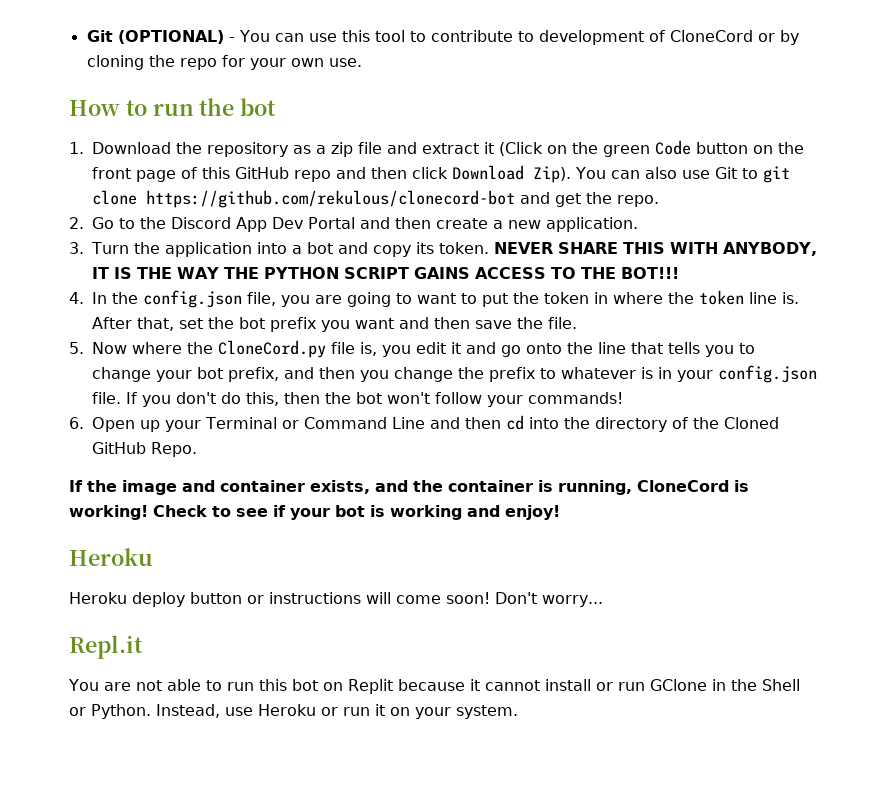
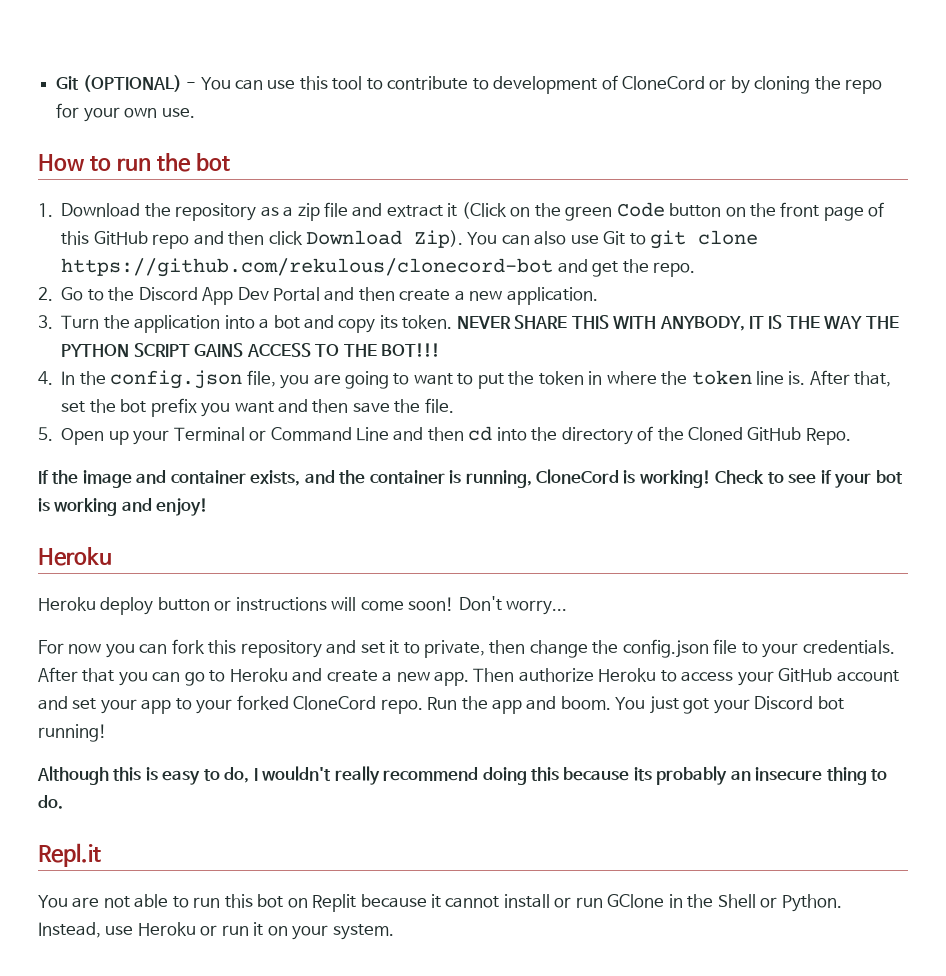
[92,340,755,358] [92,365,817,383] [92,392,623,407] [69,417,84,429] Now where the CloneCord.py file is, you edit it and go onto the line that tells you to change your bot prefix, and then you change the prefix to whatever is in your config.json file. If you don't do this, then the bot won't follow your commands! // 6. -> (53, 434) none
(603, 601) none -> [38,639,895,658] [38,667,899,686] [38,695,844,714] [38,724,107,742] [37,766,888,785] [38,795,63,809] // For now you can fork this repository and set it to private, then change the config.json file to your credentials. After that you can go to Heroku and create a new app. Then authorize Heroku to access your GitHub account and set your app to your forked CloneCord repo. Run the app and boom. You just got your Discord bot running! // Although this is easy to do, I wouldn't really recommend doing this because its probably an insecure thing to do.

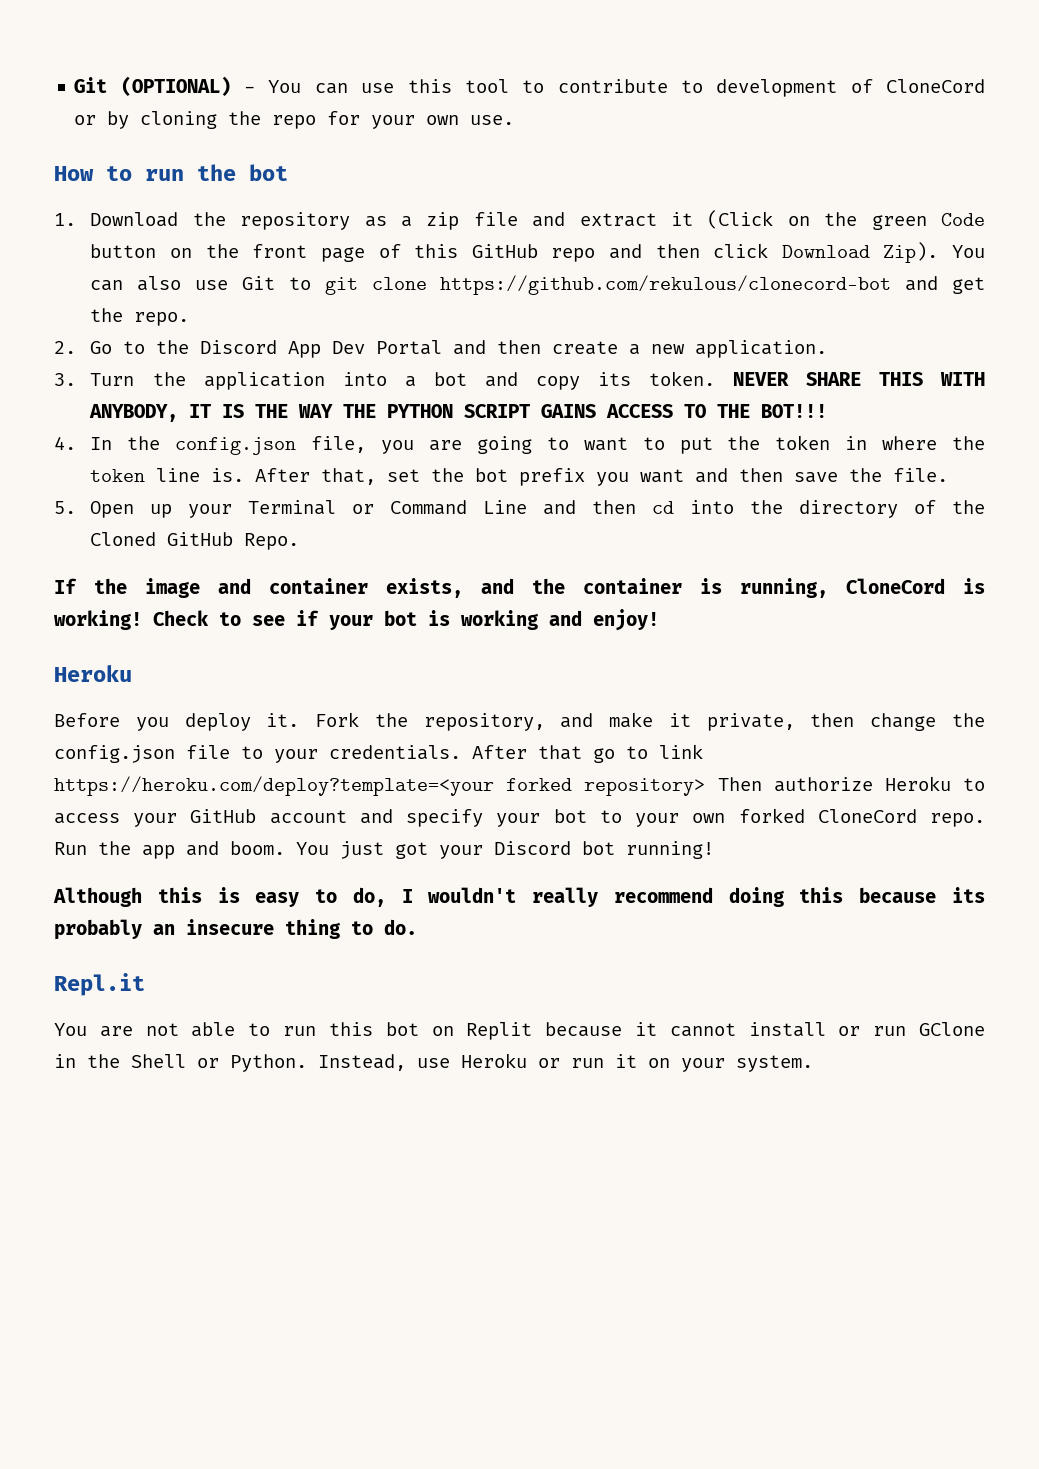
[38,596,568,615] [38,639,420,658] Heroku deploy button or instructions will come soon! Don't worry... // For now you can fork this repository and set it to -> [54,712,691,731] Before you deploy it. Fork the repository, and make it
[118,668,469,686] you can go to Heroku and create a new app. -> [593,744,703,763] [54,776,706,796] go to link https://heroku.com/deploy?template=<your forked repository>
[72,698,233,714] set your app to your -> [406,809,726,827] specify your bot to your own

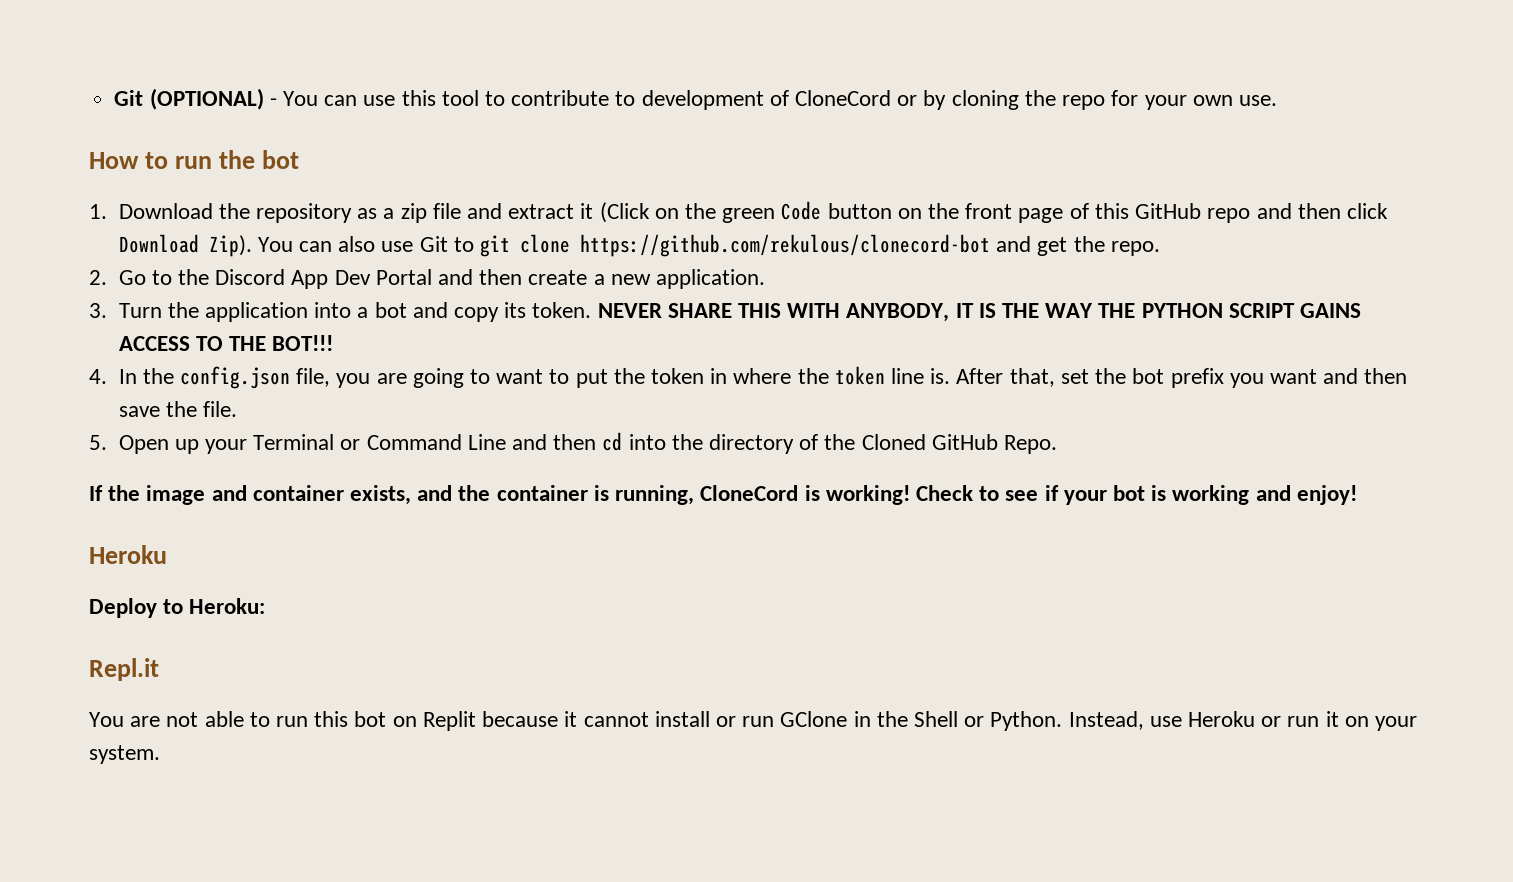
[54,712,985,731] [54,744,703,763] [54,776,985,796] [54,808,986,827] [54,841,714,859] [53,887,985,907] [54,919,417,940] Before you deploy it. Fork the repository, and make it private, then change the config.json file to your credentials. After that go to link https://heroku.com/deploy?template=<your forked repository> Then authorize Heroku to access your GitHub account and specify your bot to your own forked CloneCord repo. Run the app and boom. You just got your Discord bot running! // Although this is easy to do, I wouldn't really recommend doing this because its probably an insecure thing to do. -> [89,598,266,618] Deploy to Heroku:

